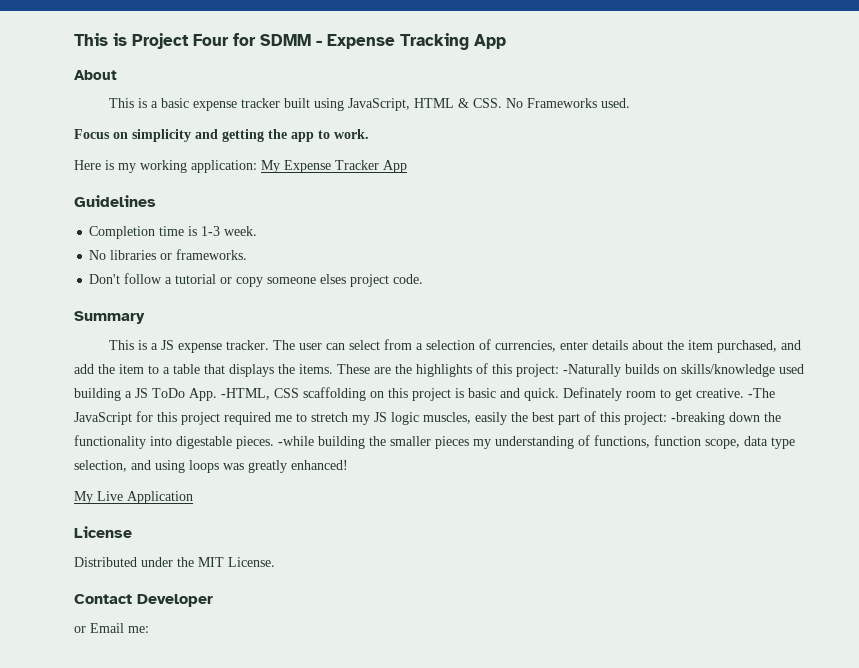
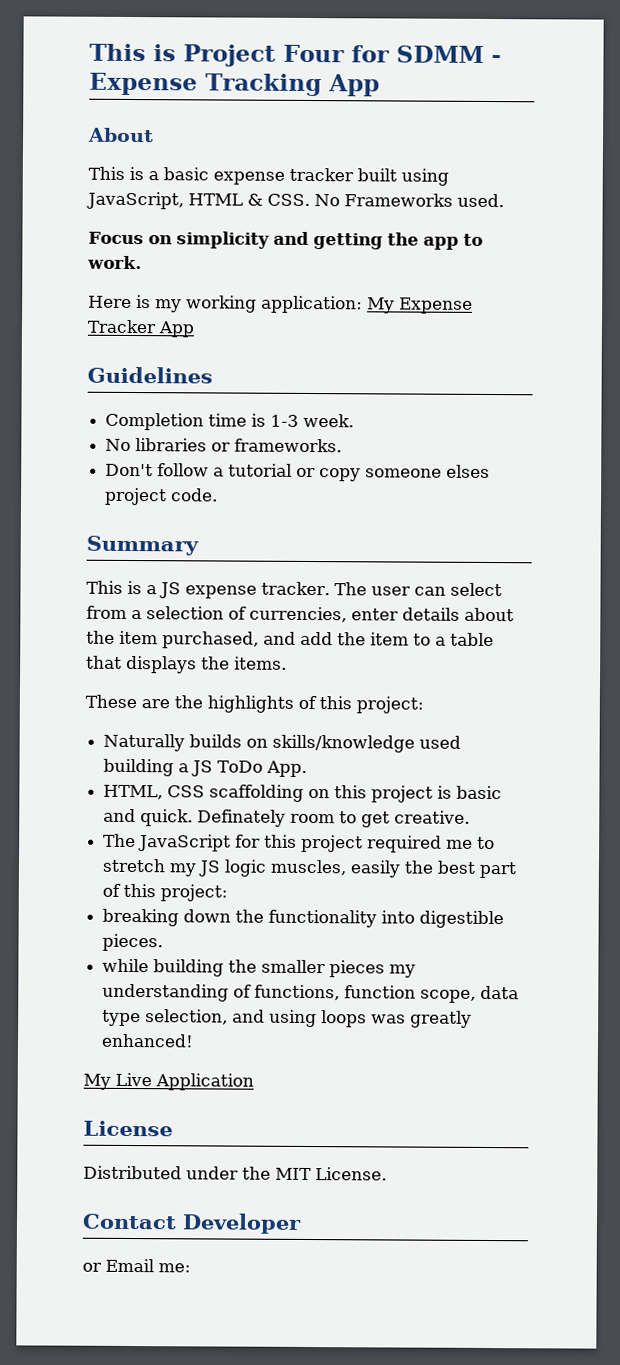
(333, 369) none -> (287, 663) //
[563,364,621,377] -Naturally -> [103,733,186,752] // Naturally
[221,388,270,400] -HTML, -> [103,784,164,800] // HTML,
[748,388,775,398] -The -> [103,833,137,848] // The
[671,412,725,425] -breaking -> [102,908,180,927] // breaking
[176,436,232,449] digestable -> [419,910,505,929] digestible
[278,436,314,446] -while -> [102,958,150,973] // while

